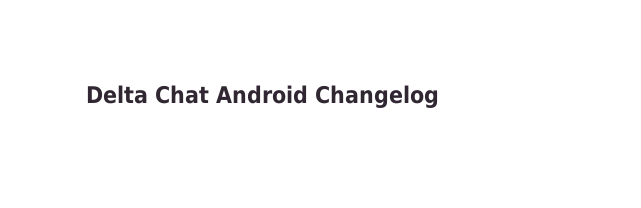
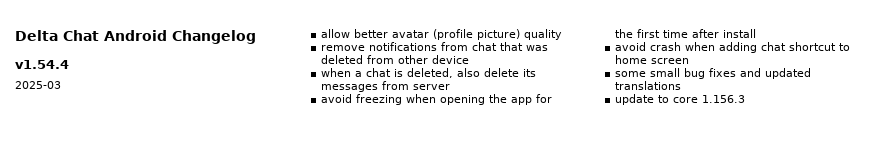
(439, 96) none -> [15,60,69,69] [15,81,61,89] [321,29,563,40] [321,42,549,51] [321,55,470,64] [321,68,537,78] [321,81,451,92] [321,94,553,105] [615,29,757,38] [615,42,851,53] [615,55,690,64] [615,68,812,79] [615,81,682,90] [615,94,746,105] // v1.54.4 // 2025-03 // allow better avatar (profile picture) quality // remove notifications from chat that was deleted from other device // when a chat is deleted, also delete its messages from server // avoid freezing when opening the app for the first time after install // avoid crash when adding chat shortcut to home screen // some small bug fixes and updated translations // update to core 1.156.3

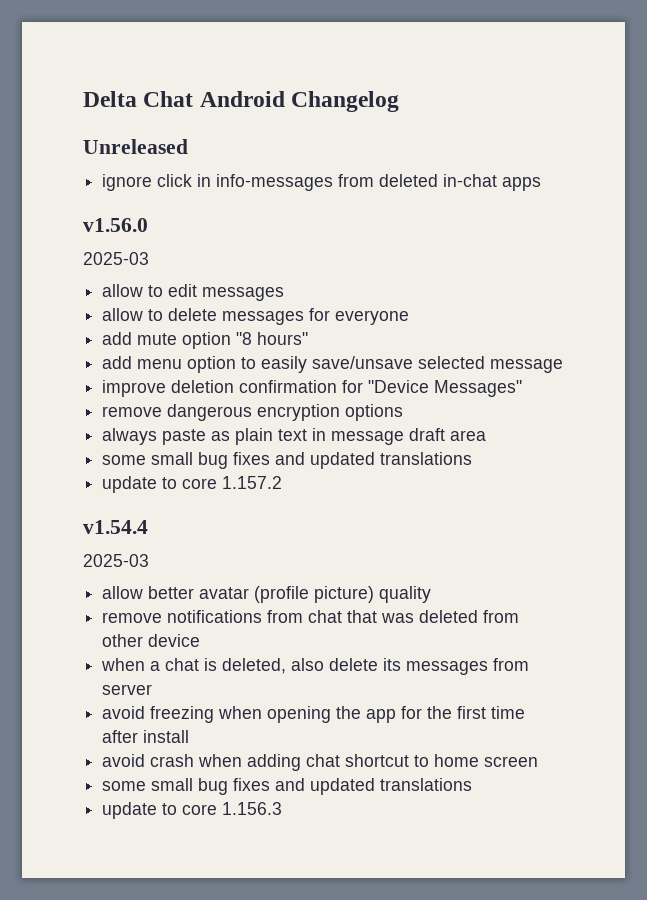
(256, 37) none -> [83,139,188,154] [102,174,542,191] [83,218,148,232] [83,252,149,265] [102,284,285,301] [102,308,410,325] [102,332,309,349] [102,356,564,373] [102,380,523,397] [102,404,404,421] [102,428,487,445] [102,452,473,469] [102,476,283,493] // Unreleased // ignore click in info-messages from deleted in-chat apps // v1.56.0 // 2025-03 // allow to edit messages // allow to delete messages for everyone // add mute option "8 hours" // add menu option to easily save/unsave selected message // improve deletion confirmation for "Device Messages" // remove dangerous encryption options // always paste as plain text in message draft area // some small bug fixes and updated translations // update to core 1.157.2

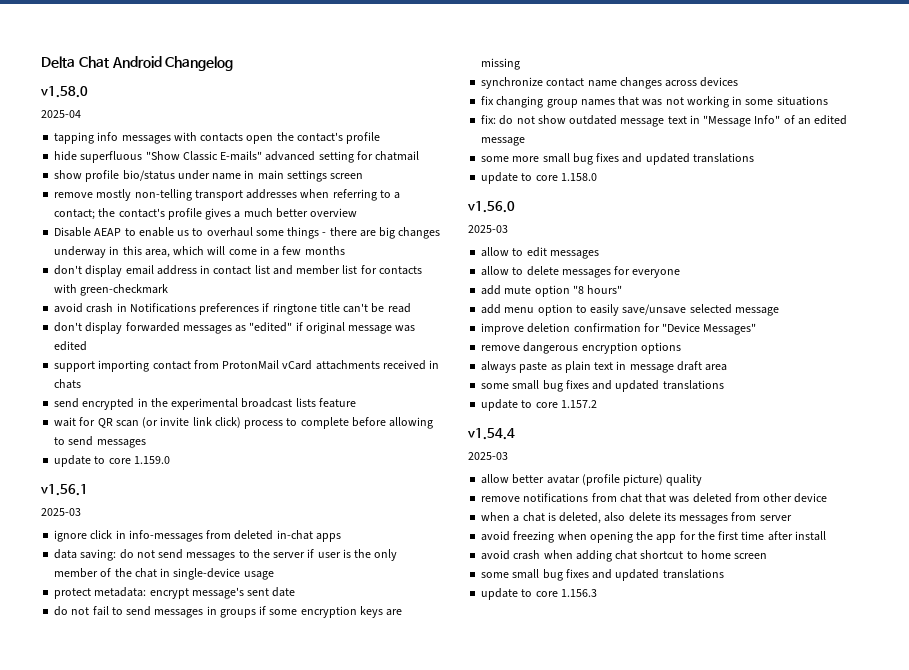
[83,139,188,154] Unreleased -> [40,86,88,98] [41,110,81,118] [54,132,381,144] [54,151,420,163] [54,170,364,182] [54,189,401,201] [54,208,358,220] [54,227,441,239] [54,246,345,258] [54,265,422,277] [54,284,169,296] [54,303,411,315] [54,322,416,334] [54,341,88,351] [54,360,440,372] [54,379,82,389] [54,398,356,410] [54,417,434,429] [54,436,146,448] [54,455,170,467] [40,484,88,496] [41,508,81,516] v1.58.0 // 2025-04 // tapping info messages with contacts open the contact's profile // hide superfluous "Show Classic E-mails" advanced setting for chatmail // show profile bio/status under name in main settings screen // remove mostly non-telling transport addresses when referring to a contact; the contact's profile gives a much better overview // Disable AEAP to enable us to overhaul some things - there are big changes underway in this area, which will come in a few months // don't display email address in contact list and member list for contacts with green-checkmark // avoid crash in Notifications preferences if ringtone title can't be read // don't display forwarded messages as "edited" if original message was edited // support importing contact from ProtonMail vCard attachments received in chats // send encrypted in the experimental broadcast lists feature // wait for QR scan (or invite link click) process to complete before allowing to send messages // update to core 1.159.0 // v1.56.1 // 2025-03
(542, 184) none -> [54,549,398,561] [54,568,274,580] [54,587,296,599] [54,606,403,618] [481,58,521,70] [481,77,739,89] [481,96,828,108] [481,115,848,127] [481,137,526,146] [481,153,754,165] [481,172,597,184] // data saving: do not send messages to the server if user is the only member of the chat in single-device usage // protect metadata: encrypt message's sent date // do not fail to send messages in groups if some encryption keys are missing // synchronize contact name changes across devices // fix changing group names that was not working in some situations // fix: do not show outdated message text in "Message Info" of an edited message // some more small bug fixes and updated translations // update to core 1.158.0

